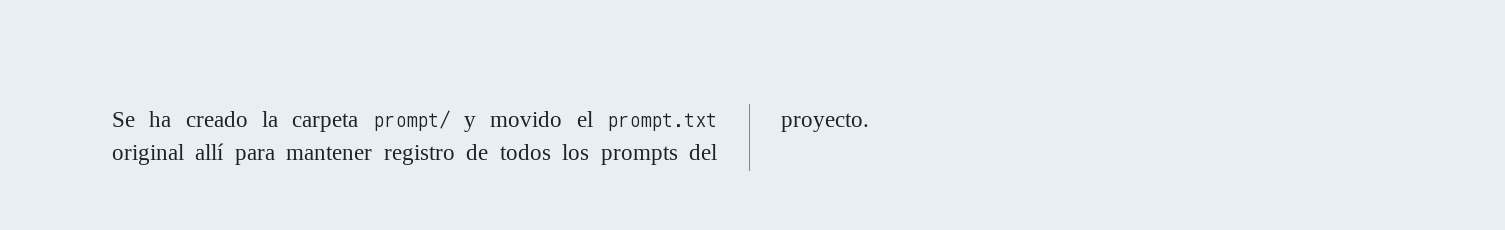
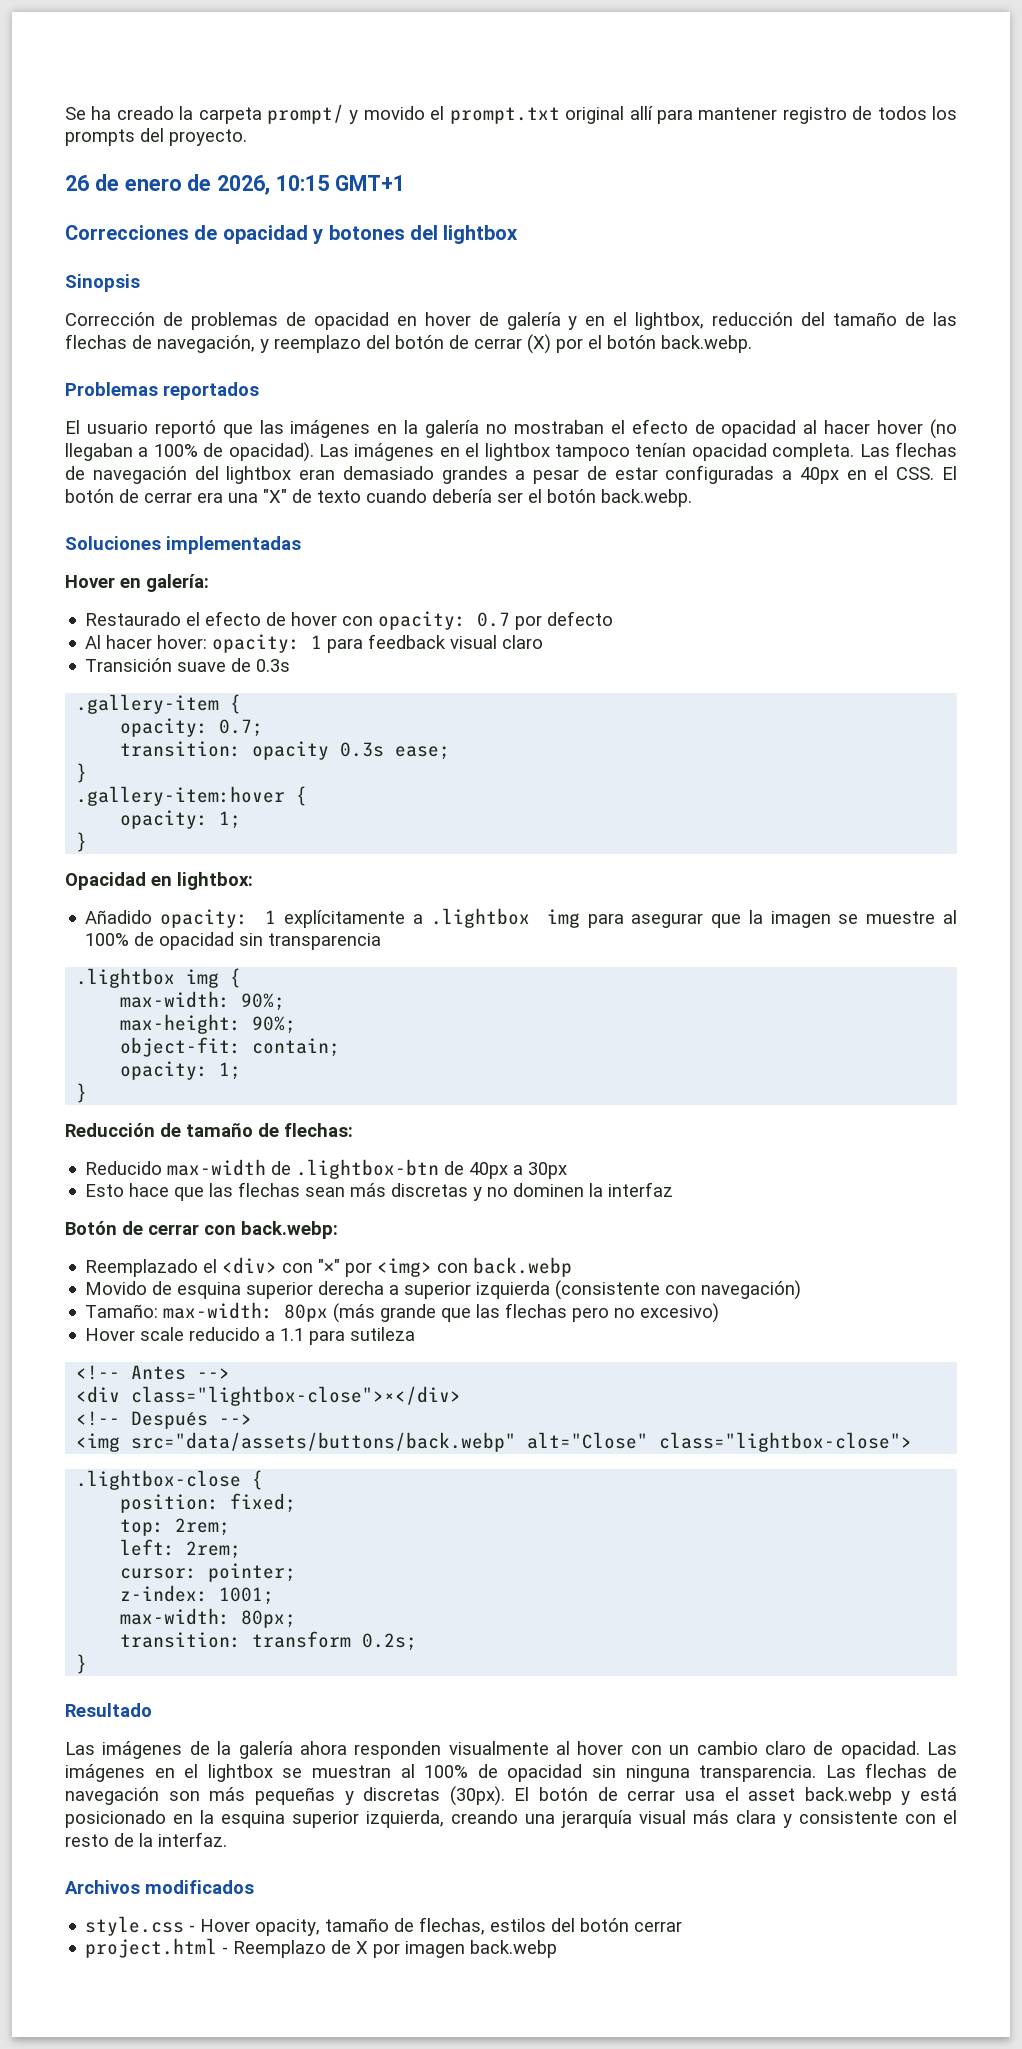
(869, 122) none -> [65,174,405,195] [65,225,519,244] [65,274,140,292] [65,312,958,330] [65,334,752,354] [65,382,259,400] [65,419,958,439] [65,442,957,462] [65,465,957,484] [65,489,692,507] [65,536,301,554] [65,574,209,592] [85,611,614,630] [85,634,544,653] [85,658,291,672] [76,694,242,714] [120,718,264,737] [120,741,451,760] [76,763,88,783] [76,786,308,806] [120,810,242,829] [76,832,88,852] [65,872,253,890] [85,908,957,928] [85,932,382,950] [76,968,242,988] [120,991,286,1011] [120,1014,297,1034] [120,1037,341,1057] [120,1061,242,1080] [76,1083,88,1103] [65,1123,353,1137] [85,1159,568,1179] [85,1182,674,1201] [65,1221,338,1239] [85,1257,573,1277] [85,1280,802,1300] [85,1302,720,1323] [85,1327,416,1345] [76,1365,231,1380] [76,1386,462,1406] [76,1411,253,1429] [76,1432,913,1452] [76,1470,264,1490] [120,1493,297,1513] [120,1518,231,1536] [120,1539,242,1559] [120,1563,297,1582] [120,1585,275,1605] [120,1608,297,1628] [120,1631,418,1651] [76,1654,88,1674] [65,1703,152,1717] [65,1741,957,1759] [65,1763,958,1782] [65,1786,957,1806] [65,1810,957,1828] [65,1832,227,1847] [65,1880,254,1894] [85,1916,683,1936] [85,1938,558,1958] // 26 de enero de 2026, 10:15 GMT+1 // Correcciones de opacidad y botones del lightbox // Sinopsis // Corrección de problemas de opacidad en hover de galería y en el lightbox, reducción del tamaño de las flechas de navegación, y reemplazo del botón de cerrar (X) por el botón back.webp. // Problemas reportados // El usuario reportó que las imágenes en la galería no mostraban el efecto de opacidad al hacer hover (no llegaban a 100% de opacidad). Las imágenes en el lightbox tampoco tenían opacidad completa. Las flechas de navegación del lightbox eran demasiado grandes a pesar de estar configuradas a 40px en el CSS. El botón de cerrar era una "X" de texto cuando debería ser el botón back.webp. // Soluciones implementadas // Hover en galería: // Restaurado el efecto de hover con opacity: 0.7 por defecto // Al hacer hover: opacity: 1 para feedback visual claro // Transición suave de 0.3s // .gallery-item { // opacity: 0.7; // transition: opacity 0.3s ease; // } // .gallery-item:hover { // opacity: 1; // } // Opacidad en lightbox: // Añadido opacity: 1 explícitamente a .lightbox img para asegurar que la imagen se muestre al 100% de opacidad sin transparencia // .lightbox img { // max-width: 90%; // max-height: 90%; // object-fit: contain; // opacity: 1; // } // Reducción de tamaño de flechas: // Reducido max-width de .lightbox-btn de 40px a 30px // Esto hace que las flechas sean más discretas y no dominen la interfaz // Botón de cerrar con back.webp: // Reemplazado el <div> con "×" por <img> con back.webp // Movido de esquina superior derecha a superior izquierda (consistente con navegación) // Tamaño: max-width: 80px (más grande que las flechas pero no excesivo) // Hover scale reducido a 1.1 para sutileza // <!-- Antes --> // <div class="lightbox-close">×</div> // <!-- Después --> // <img src="data/assets/buttons/back.webp" alt="Close" class="lightbox-close"> // .lightbox-close { // position: fixed; // top: 2rem; // left: 2rem; // cursor: pointer; // z-index: 1001; // max-width: 80px; // transition: transform 0.2s; // } // Resultado // Las imágenes de la galería ahora responden visualmente al hover con un cambio claro de opacidad. Las imágenes en el lightbox se muestran al 100% de opacidad sin ninguna transparencia. Las flechas de navegación son más pequeñas y discretas (30px). El botón de cerrar usa el asset back.webp y está posicionado en la esquina superior izquierda, creando una jerarquía visual más clara y consistente con el resto de la interfaz. // Archivos modificados // style.css - Hover opacity, tamaño de flechas, estilos del botón cerrar // project.html - Reemplazo de X por imagen back.webp

